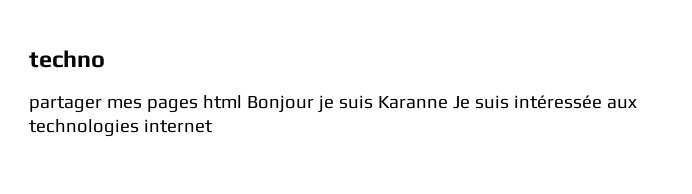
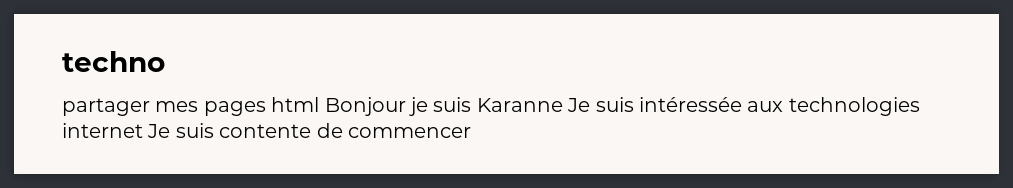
(213, 126) none -> [147,123,471,138] Je suis contente de commencer

